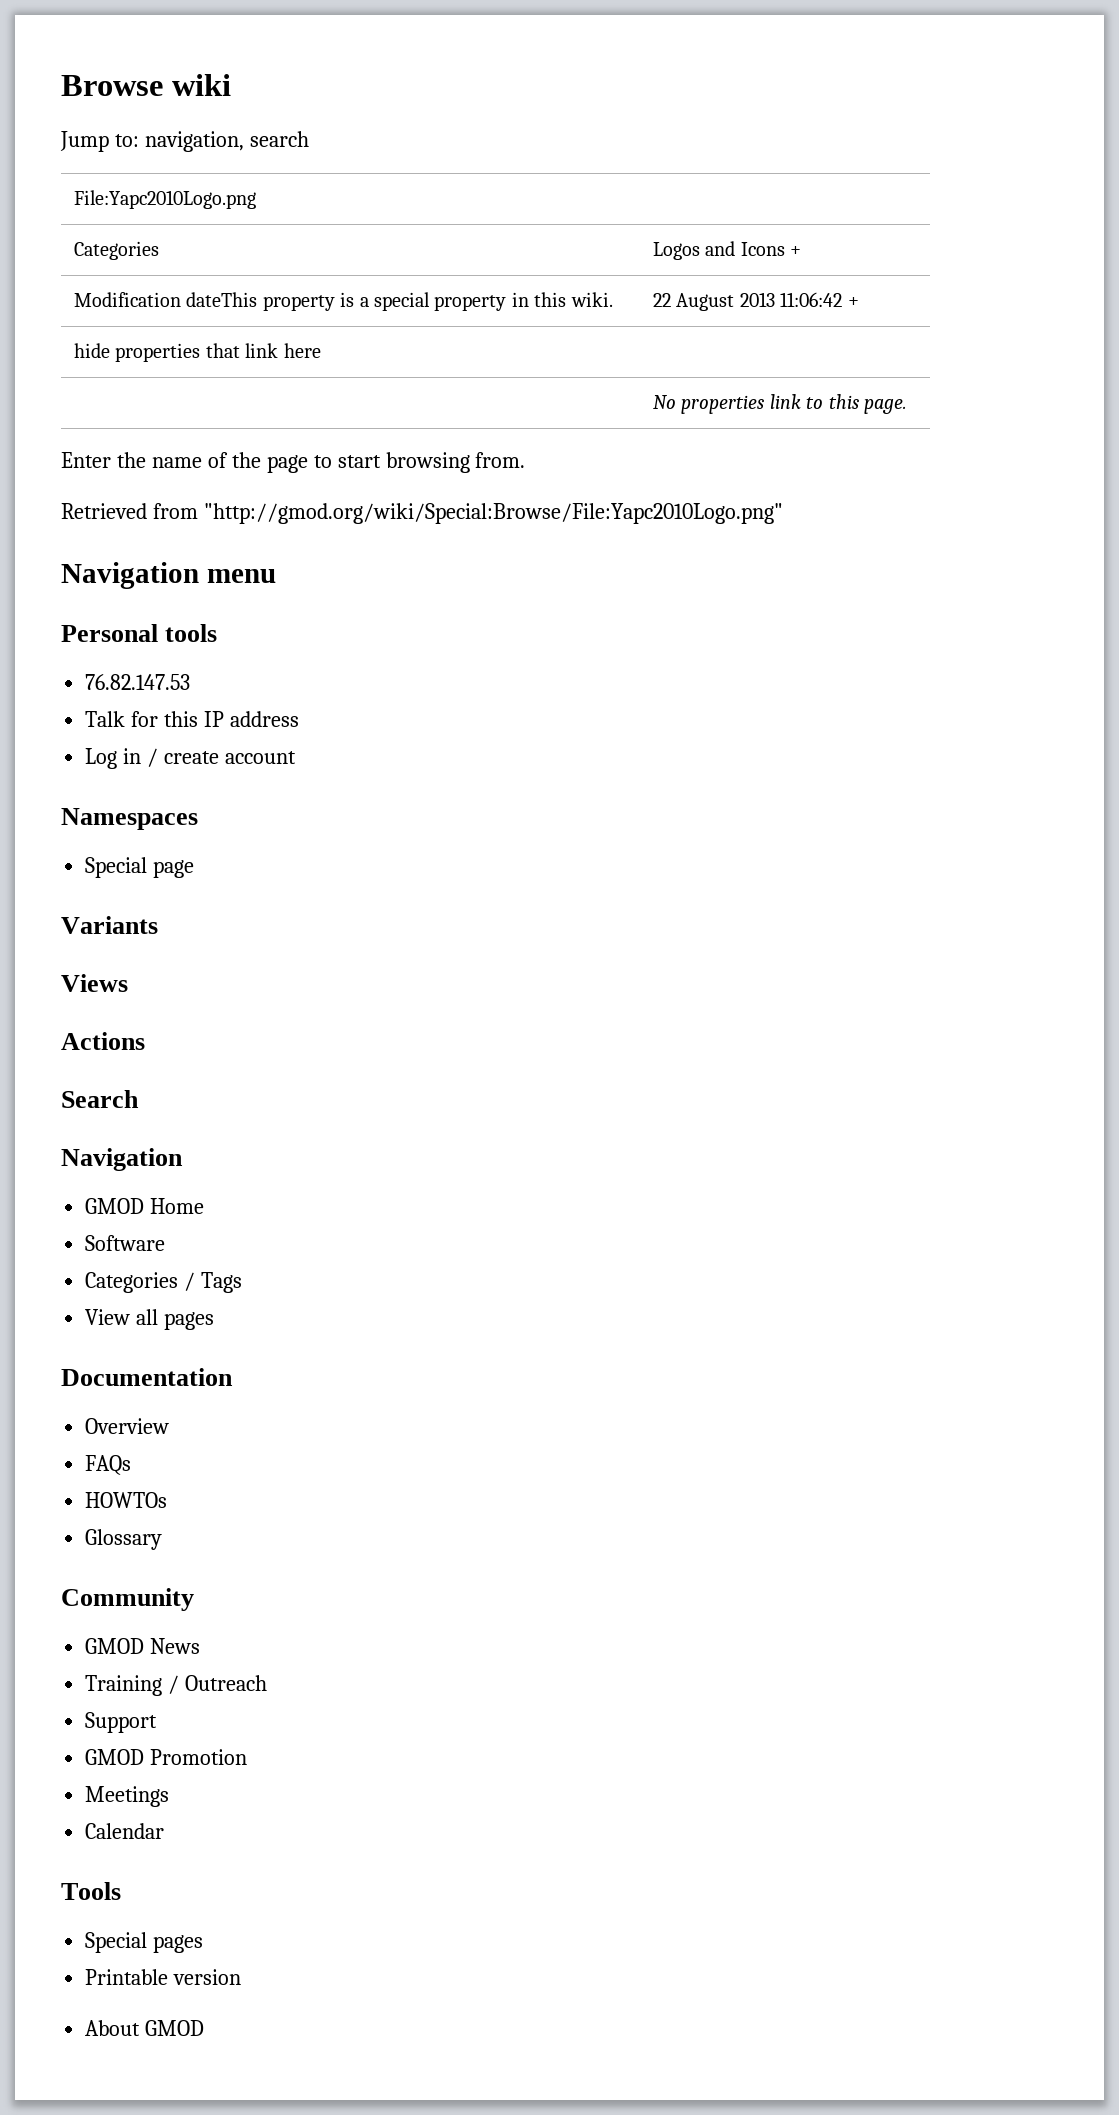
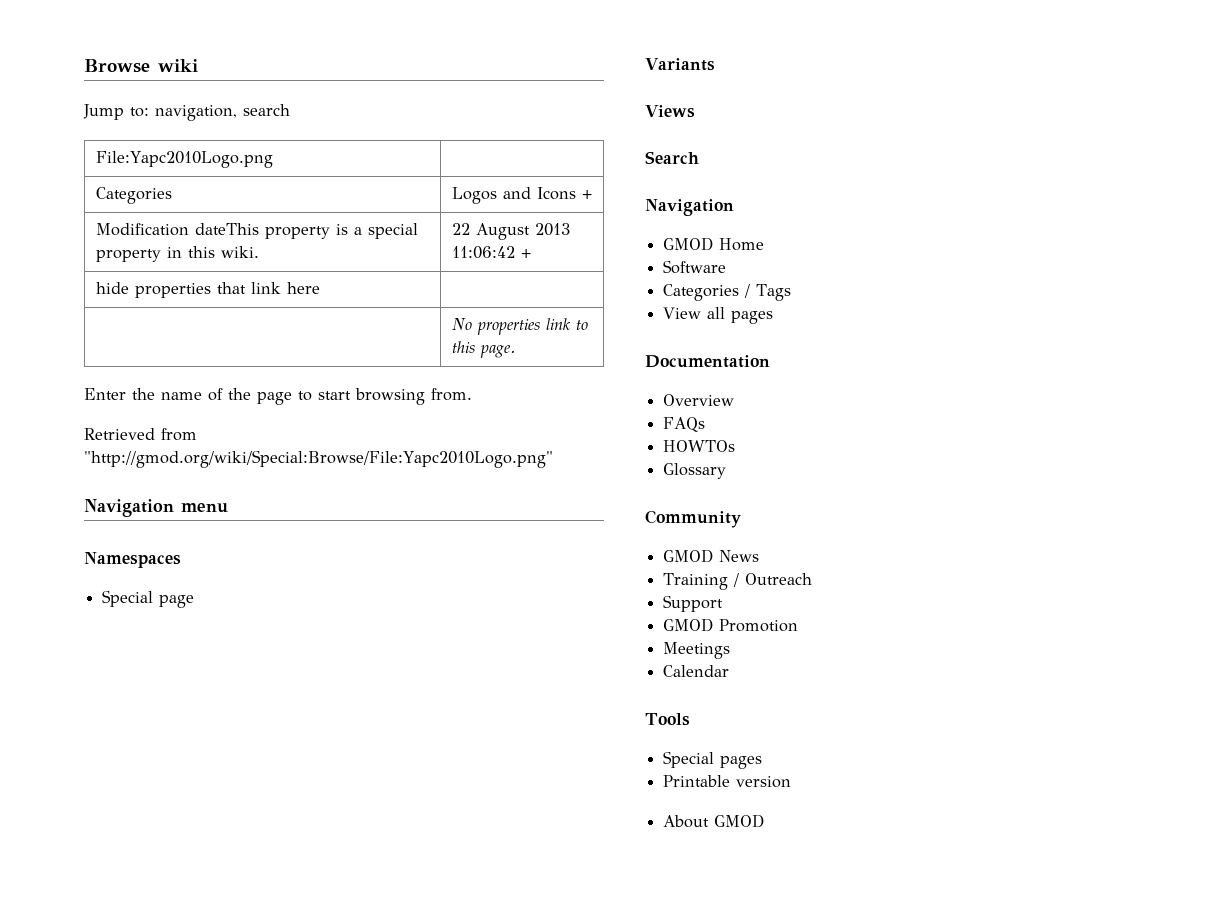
[61,624,218,642] [85,674,191,690] [85,711,299,727] [85,748,296,769] // Personal tools // 76.82.147.53 // Talk for this IP address // Log in / create account -> (228, 508) none
[61,1032,145,1050] // Actions -> (695, 111) none

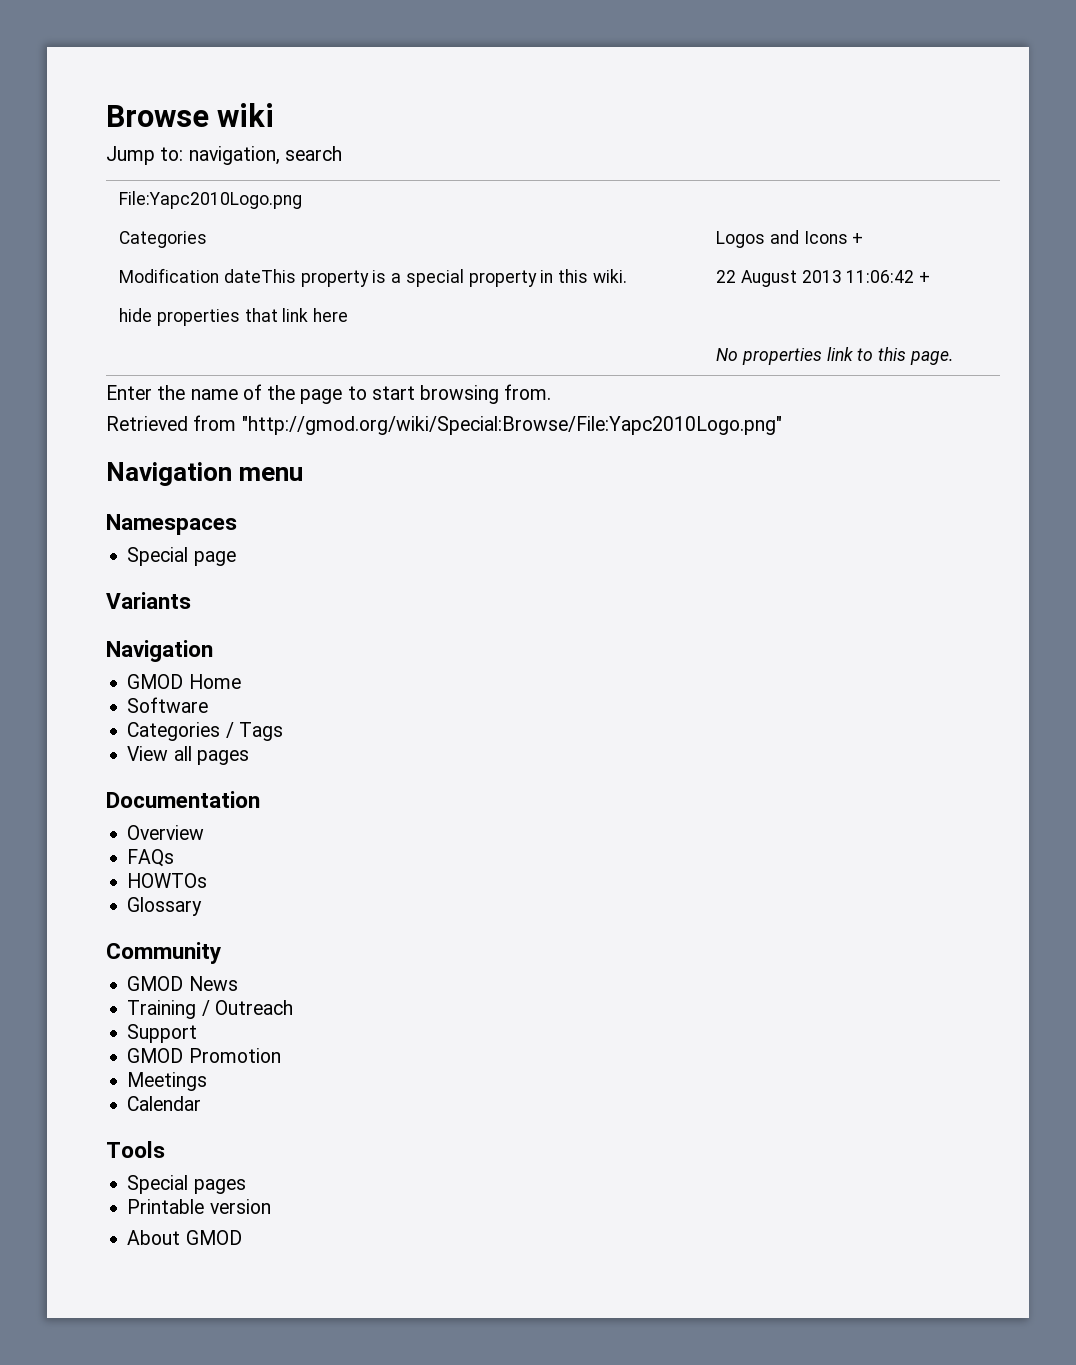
[645,105,695,118] [645,151,699,164] // Views // Search -> (191, 600) none

